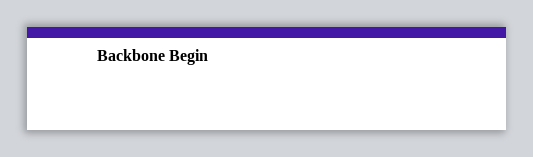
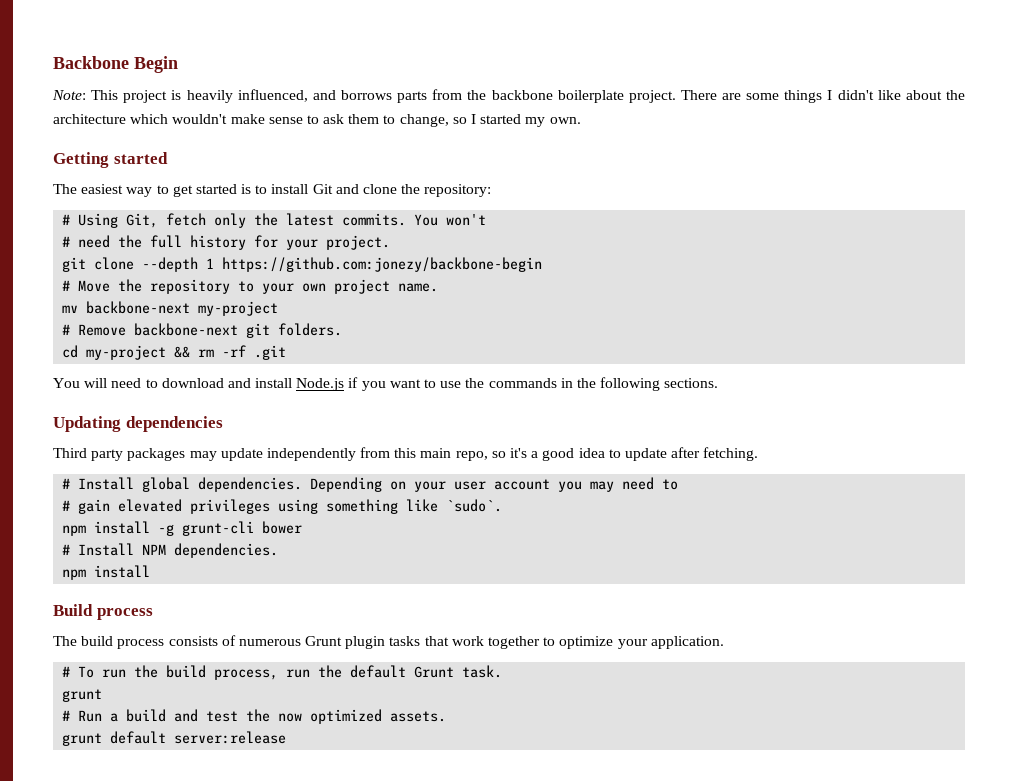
(209, 57) none -> [52,89,965,103] [53,114,581,127] [53,152,168,168] [53,184,492,197] [62,213,487,228] [62,235,391,250] [62,257,543,272] [62,279,439,294] [62,301,279,316] [62,323,343,338] [62,345,287,360] [53,377,719,391] [53,416,223,432] [53,447,759,461] [62,477,679,492] [62,499,503,514] [62,521,303,536] [62,543,279,558] [62,565,151,580] [53,604,153,620] [53,635,724,649] [62,665,503,680] [62,689,103,702] [62,709,447,724] [62,731,287,746] // Note: This project is heavily influenced, and borrows parts from the backbone boilerplate project. There are some things I didn't like about the architecture which wouldn't make sense to ask them to change, so I started my own. // Getting started // The easiest way to get started is to install Git and clone the repository: // # Using Git, fetch only the latest commits. You won't // # need the full history for your project. // git clone --depth 1 https://github.com:jonezy/backbone-begin // # Move the repository to your own project name. // mv backbone-next my-project // # Remove backbone-next git folders. // cd my-project && rm -rf .git // You will need to download and install Node.js if you want to use the commands in the following sections. // Updating dependencies // Third party packages may update independently from this main repo, so it's a good idea to update after fetching. // # Install global dependencies. Depending on your user account you may need to // # gain elevated privileges using something like `sudo`. // npm install -g grunt-cli bower // # Install NPM dependencies. // npm install // Build process // The build process consists of numerous Grunt plugin tasks that work together to optimize your application. // # To run the build process, run the default Grunt task. // grunt // # Run a build and test the now optimized assets. // grunt default server:release

